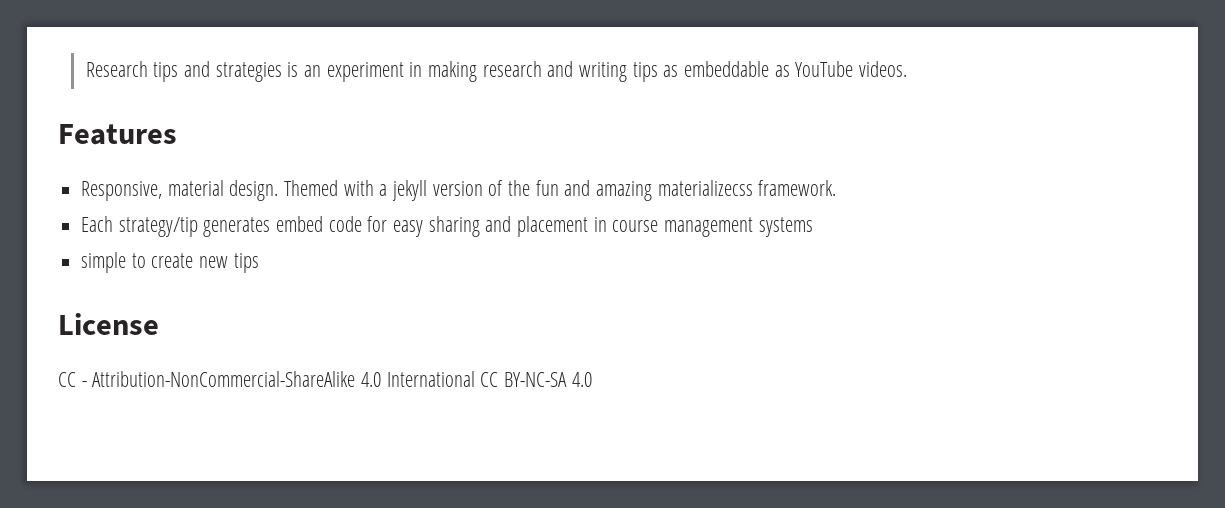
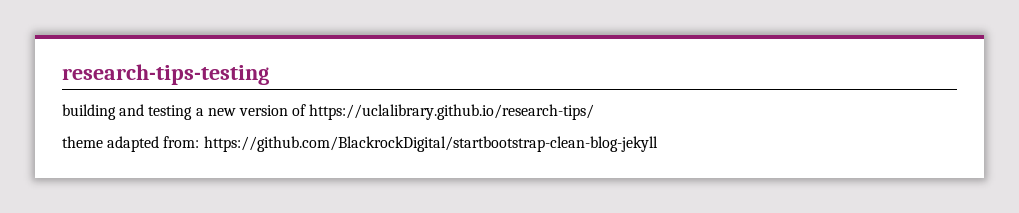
[85,61,908,82] [58,124,177,145] [81,180,837,201] [81,216,813,237] [81,252,259,273] [58,313,159,335] [58,371,592,387] Research tips and strategies is an experiment in making research and writing tips as embeddable as YouTube videos. // Features // Responsive, material design. Themed with a jekyll version of the fun and amazing materializecss framework. // Each strategy/tip generates embed code for easy sharing and placement in course management systems // simple to create new tips // License // CC - Attribution-NonCommercial-ShareAlike 4.0 International CC BY-NC-SA 4.0 -> [62,64,269,85] [62,104,595,120] [62,136,658,152] research-tips-testing // building and testing a new version of https://uclalibrary.github.io/research-tips/ // theme adapted from: https://github.com/BlackrockDigital/startbootstrap-clean-blog-jekyll

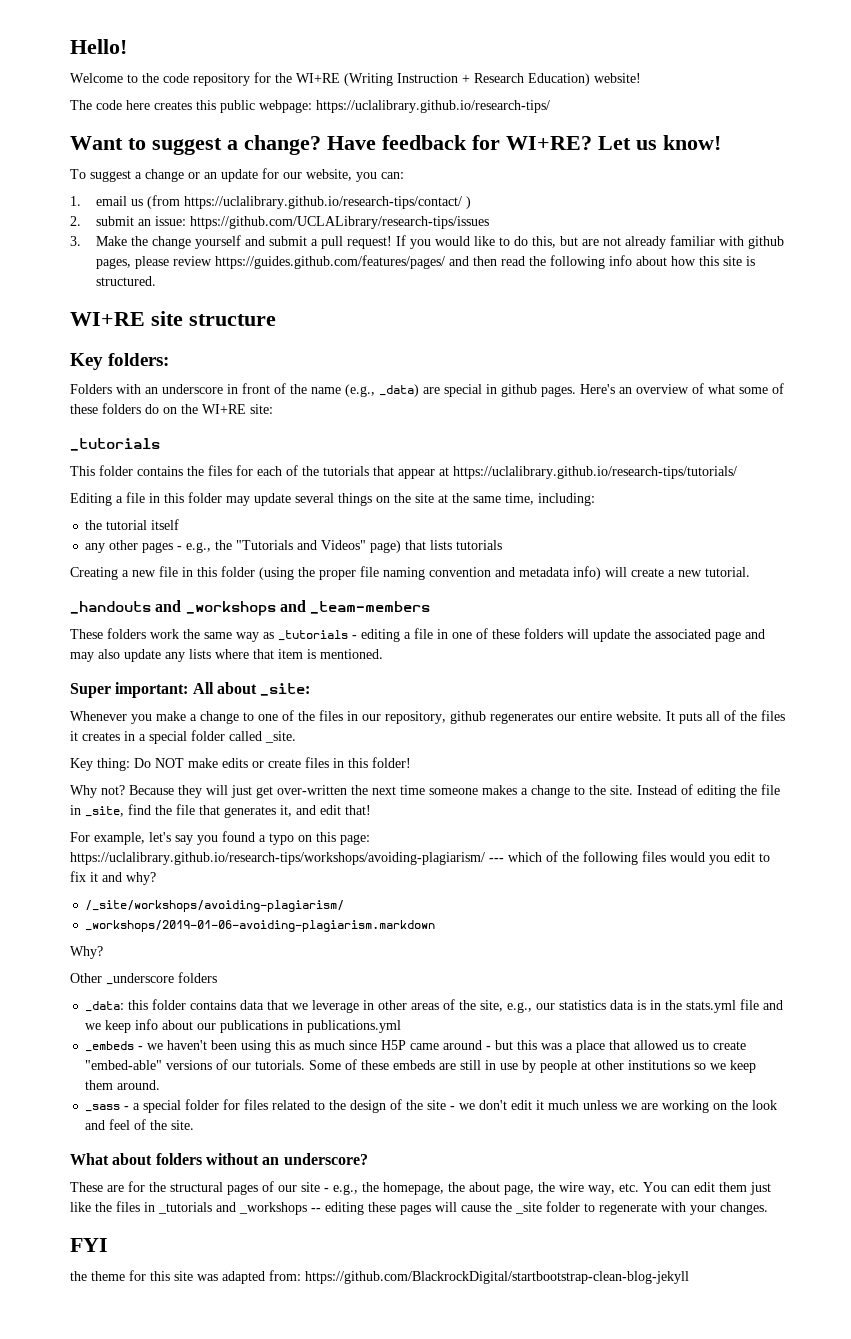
[62,64,269,85] [62,104,595,120] [62,136,103,148] research-tips-testing // building and testing a new version of https://uclalibrary.github.io/research-tips/ // theme -> [70,39,127,54] [70,72,641,86] [70,100,550,113] [70,135,721,155] [70,168,404,182] [70,195,471,209] [70,216,489,229] [70,235,784,249] [95,255,755,269] [95,276,156,286] [70,311,276,326] [70,353,170,370] [70,383,784,397] [70,403,273,414] [70,438,160,451] [70,465,737,479] [70,492,595,506] [85,519,180,530] [85,540,503,553] [70,566,750,580] [70,600,431,616] [70,628,765,642] [70,649,383,662] [70,682,311,698] [70,710,785,724] [70,730,296,744] [70,757,411,771] [70,784,780,798] [70,804,371,818] [70,831,370,845] [70,851,770,865] [70,871,156,885] [85,900,345,912] [85,920,436,932] [70,946,103,959] [70,972,217,985] [85,999,784,1013] [85,1019,402,1033] [85,1040,747,1053] [85,1059,757,1073] [85,1080,161,1090] [85,1099,778,1113] [85,1119,195,1130] [70,1153,368,1165] [70,1181,771,1195] [70,1201,768,1215] [70,1238,108,1252] [70,1270,218,1281] Hello! // Welcome to the code repository for the WI+RE (Writing Instruction + Research Education) website! // The code here creates this public webpage: https://uclalibrary.github.io/research-tips/ // Want to suggest a change? Have feedback for WI+RE? Let us know! // To suggest a change or an update for our website, you can: // 1. email us (from https://uclalibrary.github.io/research-tips/contact/ ) // 2. submit an issue: https://github.com/UCLALibrary/research-tips/issues // 3. Make the change yourself and submit a pull request! If you would like to do this, but are not already familiar with github pages, please review https://guides.github.com/features/pages/ and then read the following info about how this site is structured. // WI+RE site structure // Key folders: // Folders with an underscore in front of the name (e.g., _data) are special in github pages. Here's an overview of what some of these folders do on the WI+RE site: // _tutorials // This folder contains the files for each of the tutorials that appear at https://uclalibrary.github.io/research-tips/tutorials/ // Editing a file in this folder may update several things on the site at the same time, including: // the tutorial itself // any other pages - e.g., the "Tutorials and Videos" page) that lists tutorials // Creating a new file in this folder (using the proper file naming convention and metadata info) will create a new tutorial. // _handouts and _workshops and _team-members // These folders work the same way as _tutorials - editing a file in one of these folders will update the associated page and may also update any lists where that item is mentioned. // Super important: All about _site: // Whenever you make a change to one of the files in our repository, github regenerates our entire website. It puts all of the files it creates in a special folder called _site. // Key thing: Do NOT make edits or create files in this folder! // Why not? Because they will just get over-written the next time someone makes a change to the site. Instead of editing the file in _site, find the file that generates it, and edit that! // For example, let's say you found a typo on this page: https://uclalibrary.github.io/research-tips/workshops/avoiding-plagiarism/ --- which of the following files would you edit to fix it and why? // /_site/workshops/avoiding-plagiarism/ // _workshops/2019-01-06-avoiding-plagiarism.markdown // Why? // Other _underscore folders // _data: this folder contains data that we leverage in other areas of the site, e.g., our statistics data is in the stats.yml file and we keep info about our publications in publications.yml // _embeds - we haven't been using this as much since H5P came around - but this was a place that allowed us to create "embed-able" versions of our tutorials. Some of these embeds are still in use by people at other institutions so we keep them around. // _sass - a special folder for files related to the design of the site - we don't edit it much unless we are working on the look and feel of the site. // What about folders without an underscore? // These are for the structural pages of our site - e.g., the homepage, the about page, the wire way, etc. You can edit them just like the files in _tutorials and _workshops -- editing these pages will cause the _site folder to regenerate with your changes. // FYI // the theme for this site was

